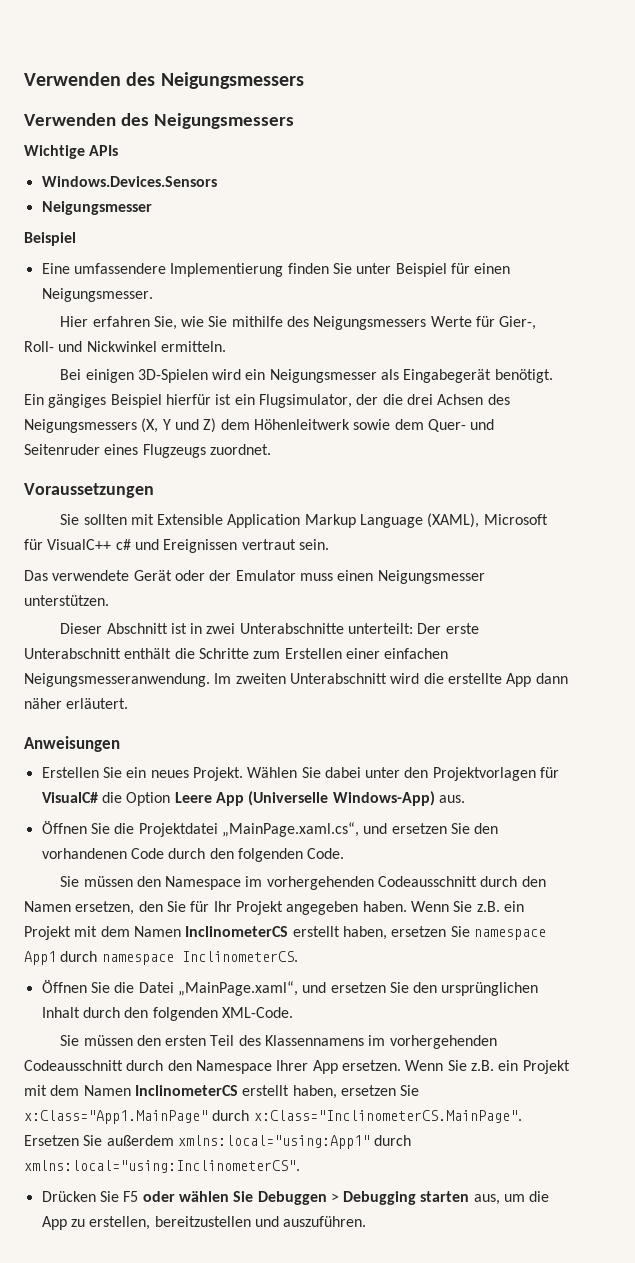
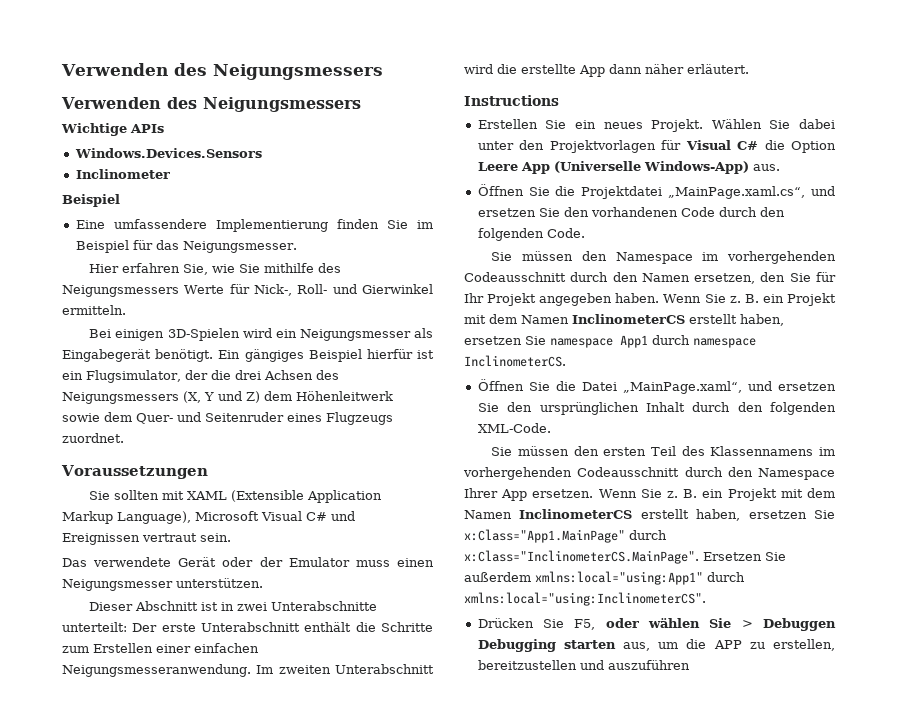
[41,201,152,215] Neigungsmesser -> [75,169,170,179] Inclinometer
[356,263,392,274] unter -> [417,220,434,229] im
[474,263,511,274] einen -> [155,240,179,250] das
[499,316,537,330] Gier-, -> [253,284,292,296] Nick-,
[86,341,157,352] Nickwinkel -> [362,284,433,294] Gierwinkel
[157,513,548,528] [24,539,131,550] Extensible Application Markup Language (XAML), Microsoft für VisualC++ c# -> [187,490,383,503] [62,511,327,524] XAML (Extensible Application Markup Language), Microsoft Visual C#
[24,736,120,752] Anweisungen -> [464,95,559,106] Instructions
[41,792,98,803] VisualC# -> [685,140,759,150] Visual C#
[476,901,500,912] z.B. -> [729,294,759,303] z. B.
[470,1060,494,1071] z.B. -> [666,489,698,498] z. B.
[123,1191,139,1202] F5 -> [574,619,596,630] F5,
[257,1191,339,1205] Debuggen > -> [741,618,836,631] > Debuggen
[41,1216,67,1230] App -> [713,640,742,649] APP
[283,1216,367,1227] auszuführen. -> [607,660,690,670] auszuführen

